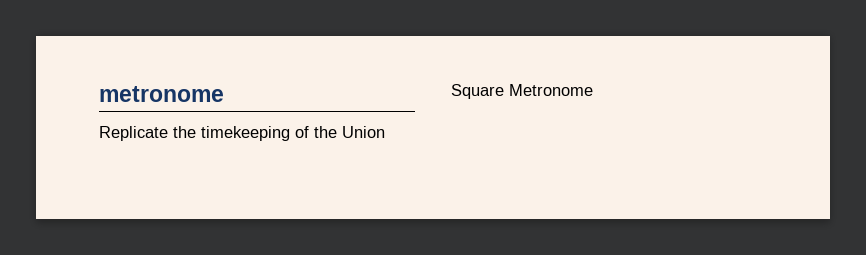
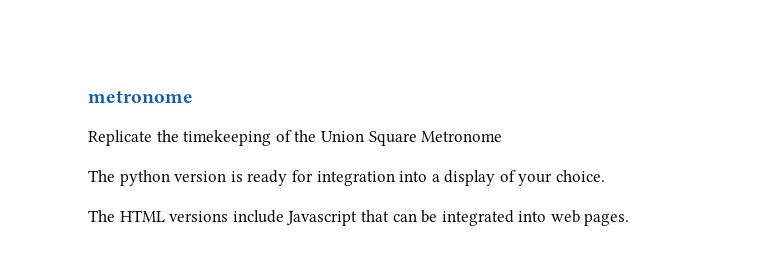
(593, 90) none -> [88,170,606,186] [88,210,630,226] // The python version is ready for integration into a display of your choice. // The HTML versions include Javascript that can be integrated into web pages.

